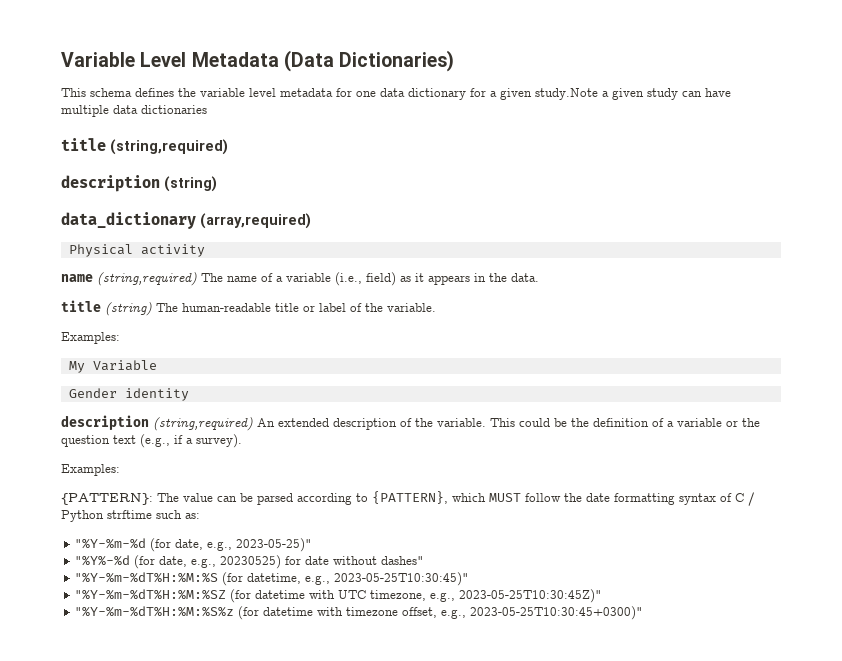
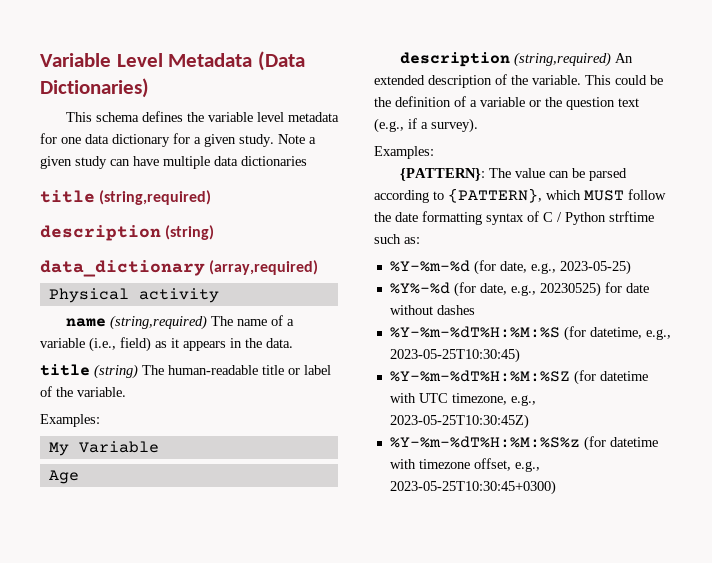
[535,88,598,100] study.Note -> [239,134,305,147] study. Note
[68,388,189,401] Gender identity -> [48,470,79,484] Age
[75,538,313,552] [75,555,131,566] "%Y-%m-%d (for date, e.g., 2023-05-25)" // "%Y%-%d -> [389,260,631,275] [389,282,450,294] %Y-%m-%d (for date, e.g., 2023-05-25) // %Y%-%d
[381,556,425,565] [75,572,219,583] dashes" // "%Y-%m-%dT%H:%M:%S -> [436,305,475,315] [389,326,560,338] dashes // %Y-%m-%dT%H:%M:%S
[334,572,470,586] [75,589,227,600] 2023-05-25T10:30:45)" // "%Y-%m-%dT%H:%M:%SZ -> [389,348,520,363] [389,370,570,382] 2023-05-25T10:30:45) // %Y-%m-%dT%H:%M:%SZ
[459,589,603,603] [75,606,235,617] 2023-05-25T10:30:45Z)" // "%Y-%m-%dT%H:%M:%S%z -> [389,414,529,429] [389,436,580,448] 2023-05-25T10:30:45Z) // %Y-%m-%dT%H:%M:%S%z
[470,606,644,620] 2023-05-25T10:30:45+0300)" -> [389,480,556,495] 2023-05-25T10:30:45+0300)

